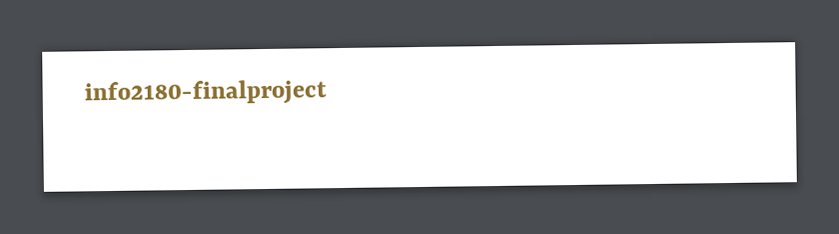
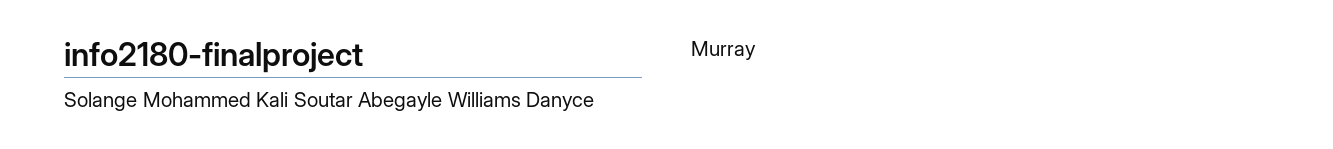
(327, 93) none -> [64,92,595,111] [691,41,756,60] // Solange Mohammed Kali Soutar Abegayle Williams Danyce Murray

